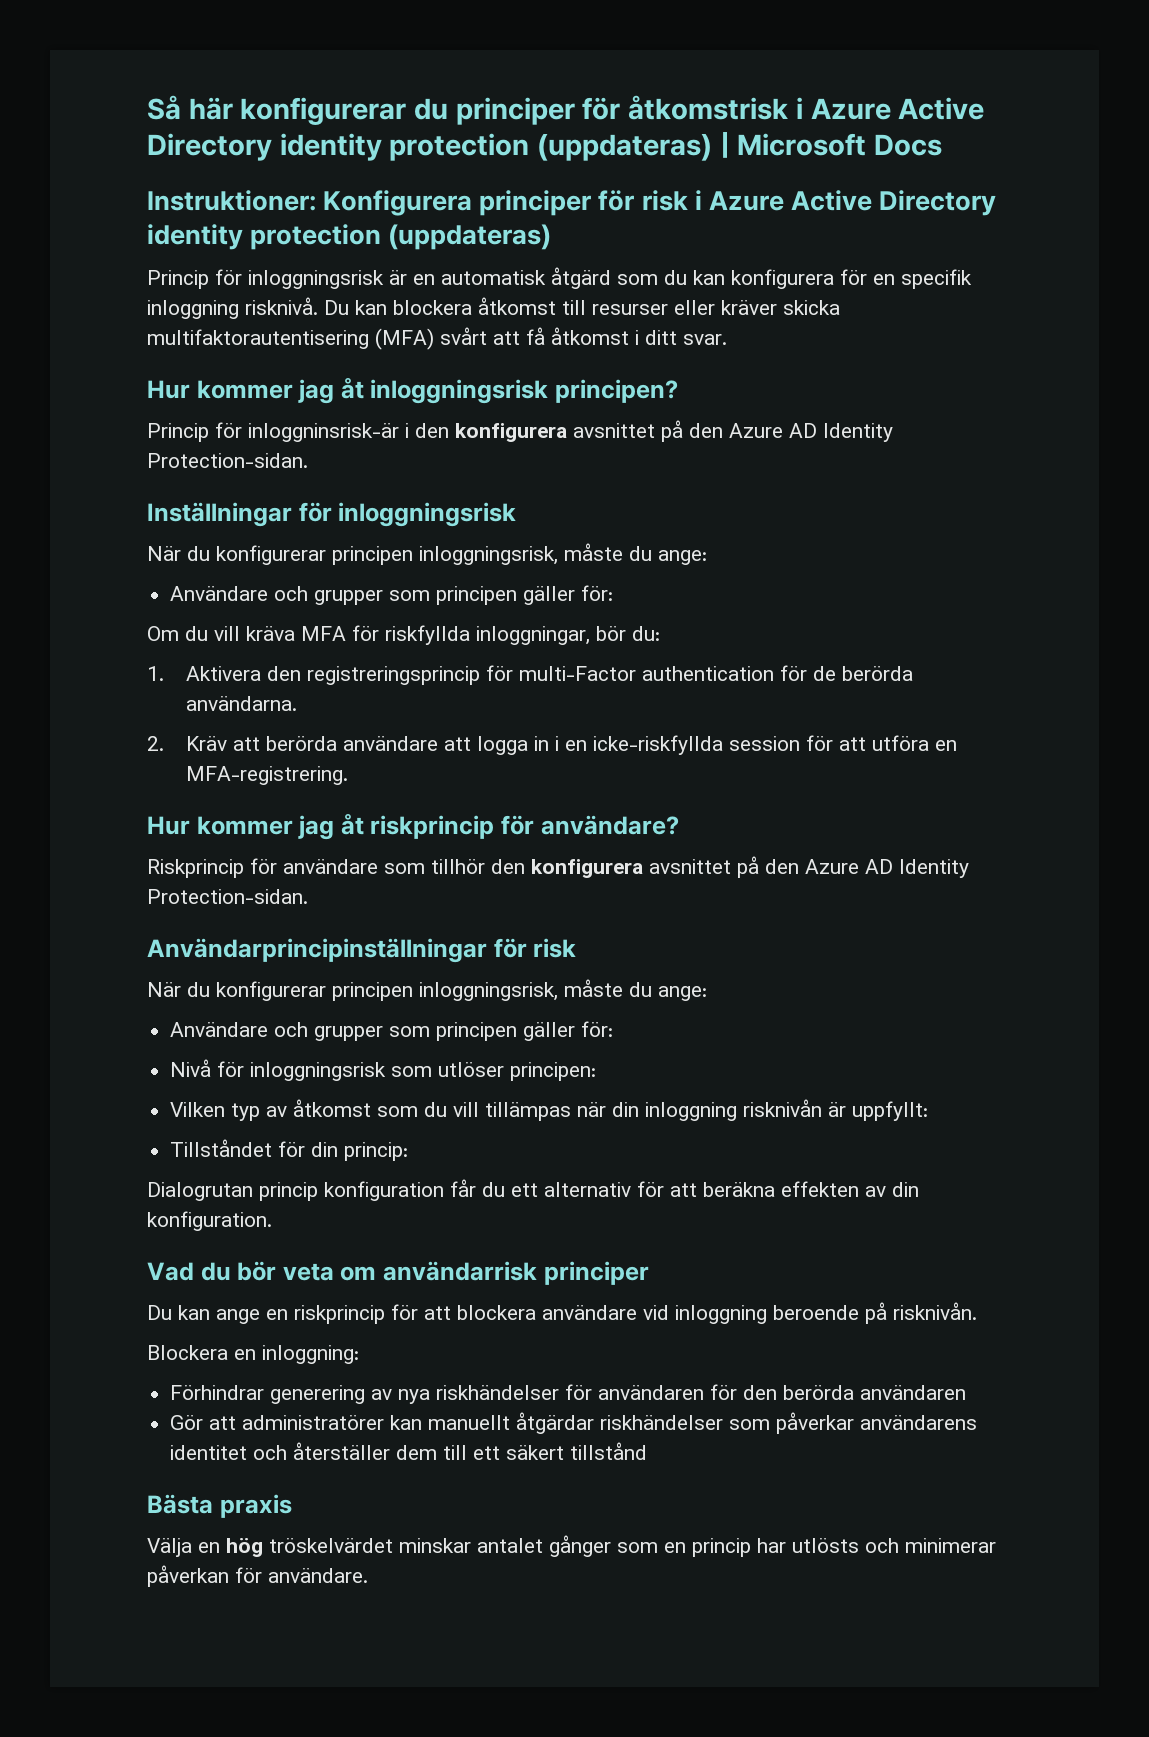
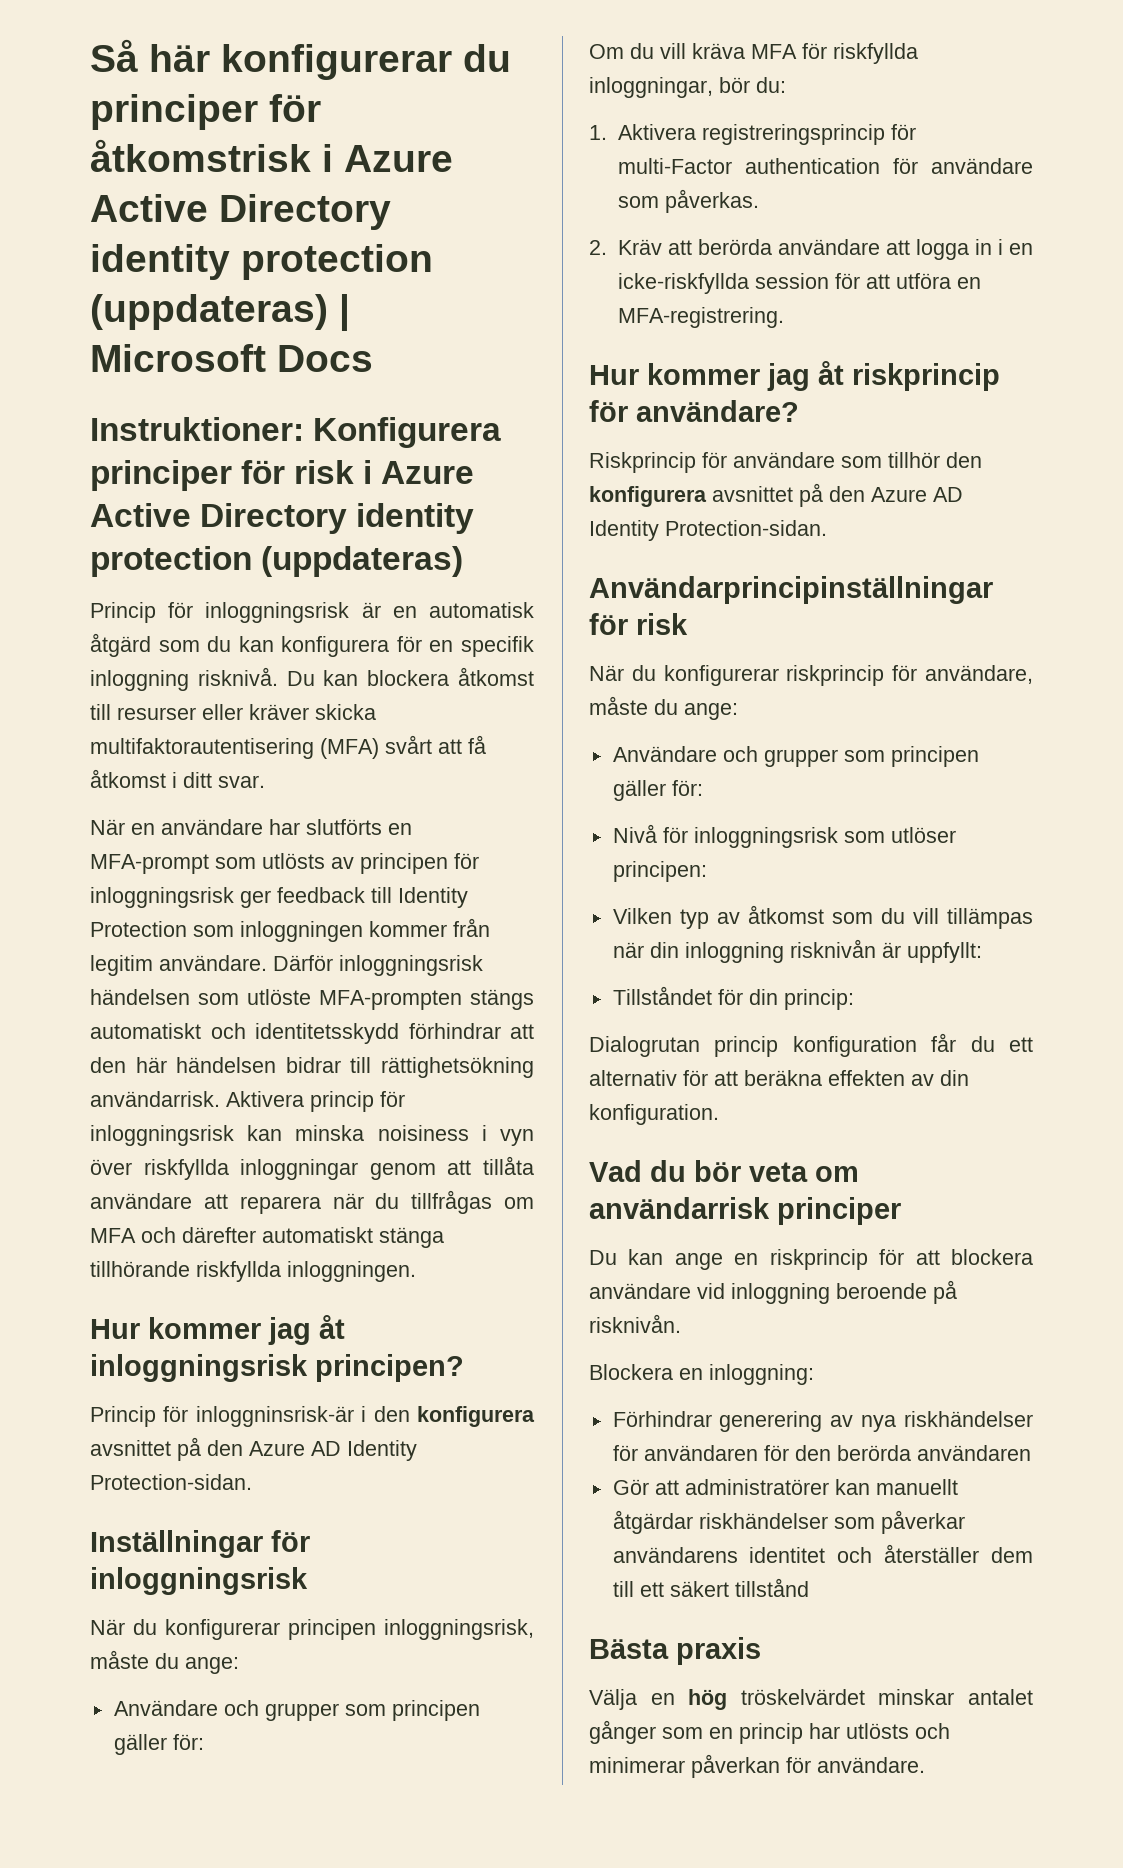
(727, 339) none -> [90,819,412,835] [90,853,479,874] [90,887,468,908] [90,918,490,942] [90,955,483,976] [90,989,534,1010] [90,1023,534,1044] [90,1057,534,1078] [90,1091,405,1112] [90,1125,534,1146] [90,1156,534,1180] [90,1190,534,1214] [90,1227,444,1248] [90,1261,416,1282] // När en användare har slutförts en MFA-prompt som utlösts av principen för inloggningsrisk ger feedback till Identity Protection som inloggningen kommer från legitim användare. Därför inloggningsrisk händelsen som utlöste MFA-prompten stängs automatiskt och identitetsskydd förhindrar att den här händelsen bidrar till rättighetsökning användarrisk. Aktivera princip för inloggningsrisk kan minska noisiness i vyn över riskfyllda inloggningar genom att tillåta användare att reparera när du tillfrågas om MFA och därefter automatiskt stänga tillhörande riskfyllda inloggningen.
[267,666,302,681] den -> (696, 132) none
[813,666,914,681] [186,696,298,711] de berörda användarna. -> [931,158,1033,174] [617,189,759,213] användare som påverkas.
[332,982,558,1001] principen inloggningsrisk, -> [786,665,1033,686] riskprincip för användare,

